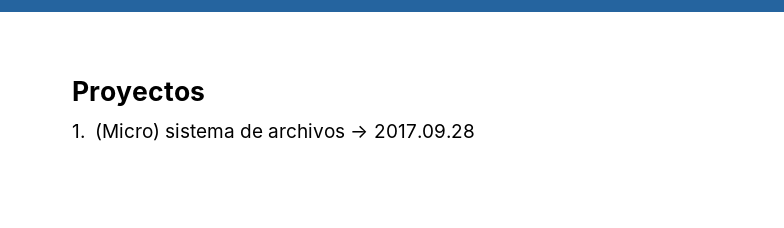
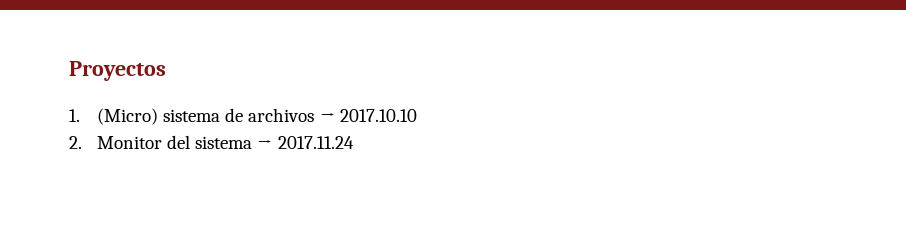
[373,123,475,138] 2017.09.28 -> [339,109,417,122] [69,135,354,149] 2017.10.10 // 2. Monitor del sistema → 2017.11.24

